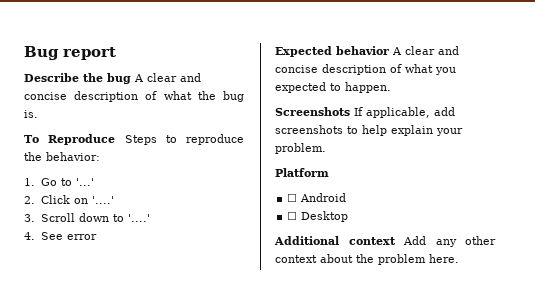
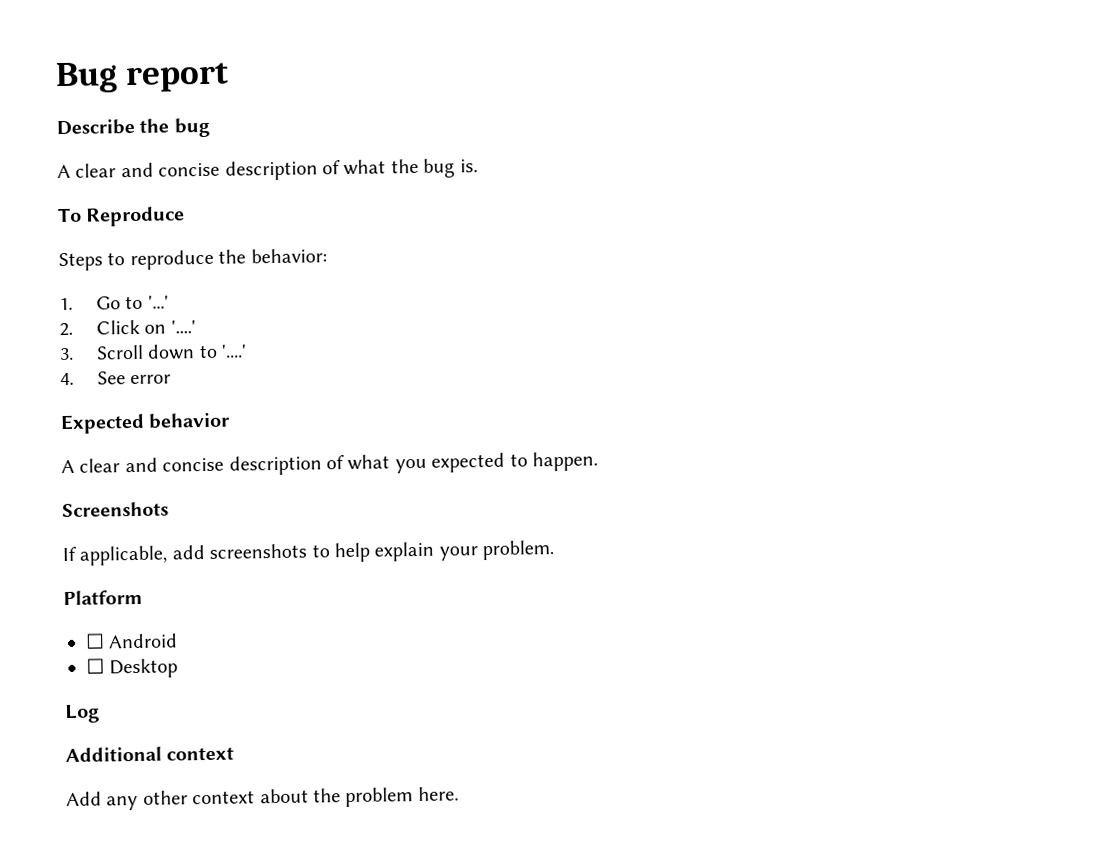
(131, 78) none -> (210, 127) //
(116, 139) none -> (186, 216) //
(389, 50) none -> (232, 420) //
(350, 111) none -> (169, 509) //
(349, 216) none -> [64,704,100,724] // Log
(396, 241) none -> (235, 754) //

